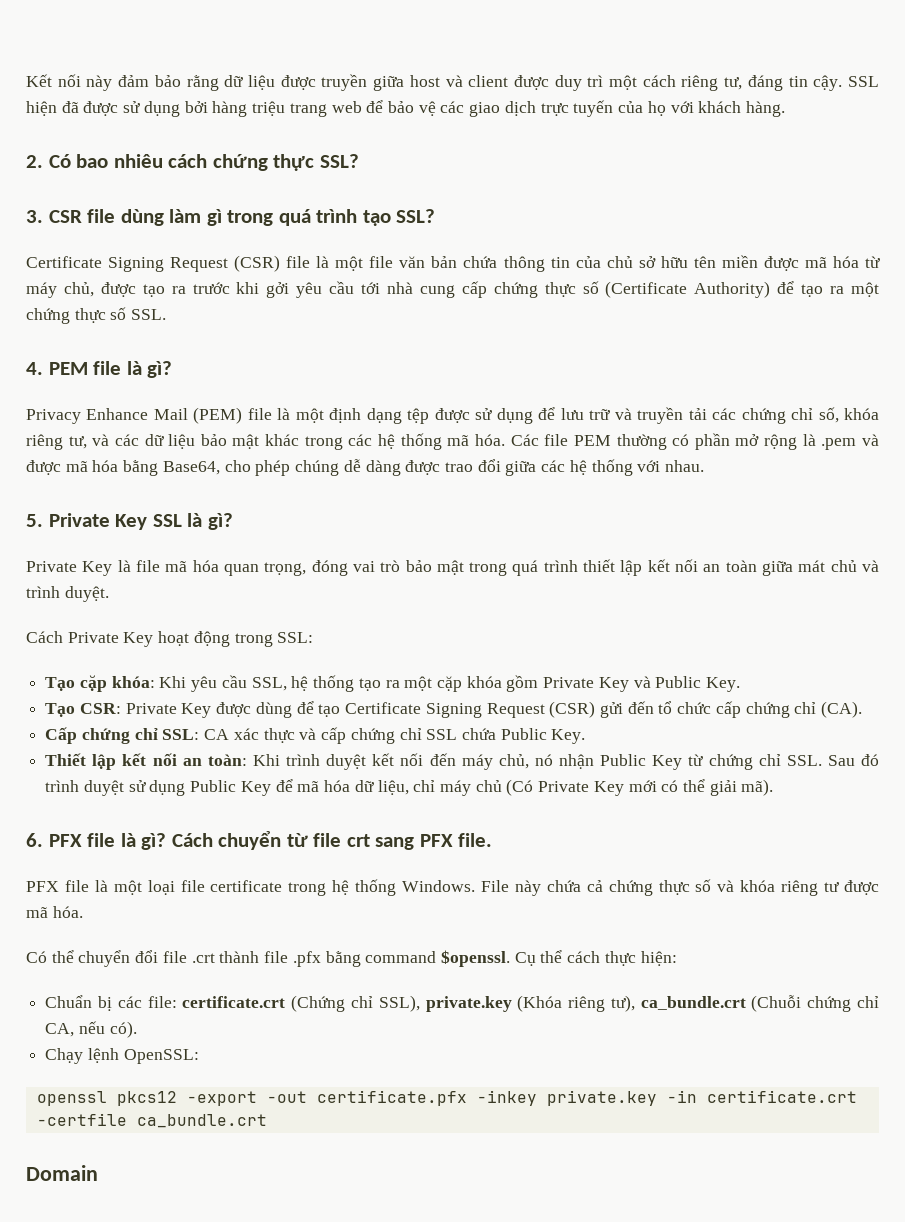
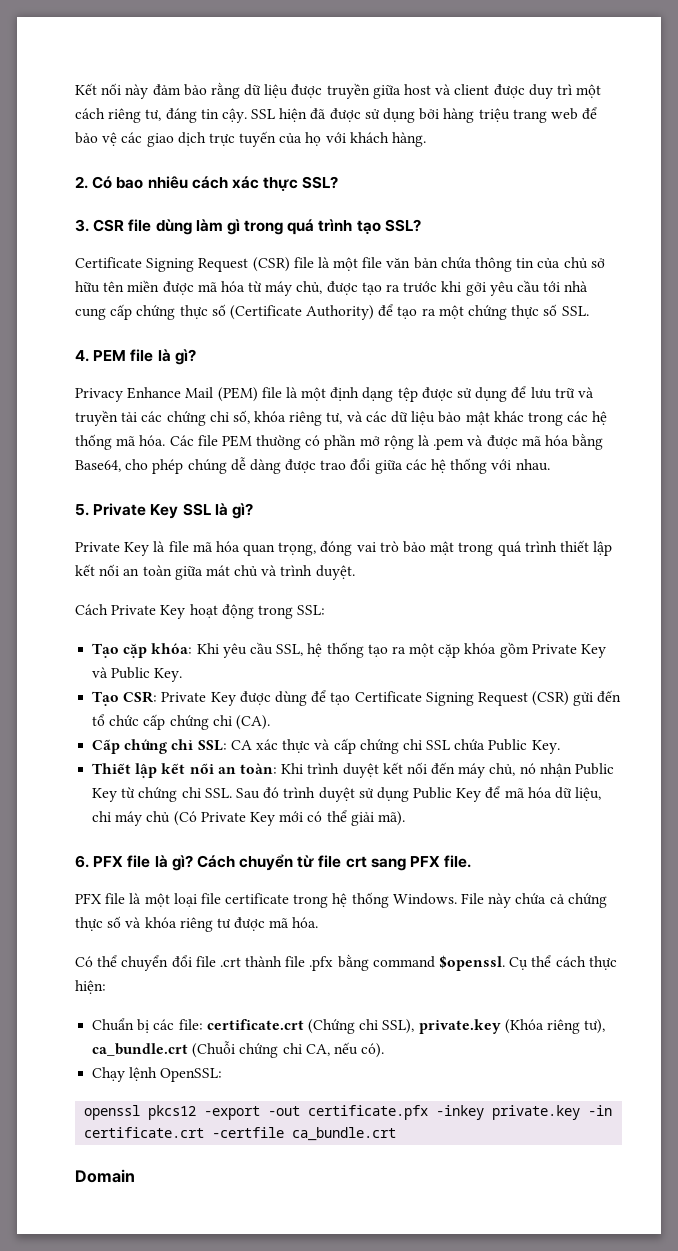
[212,154,268,171] chứng -> [231,176,259,189] xác

